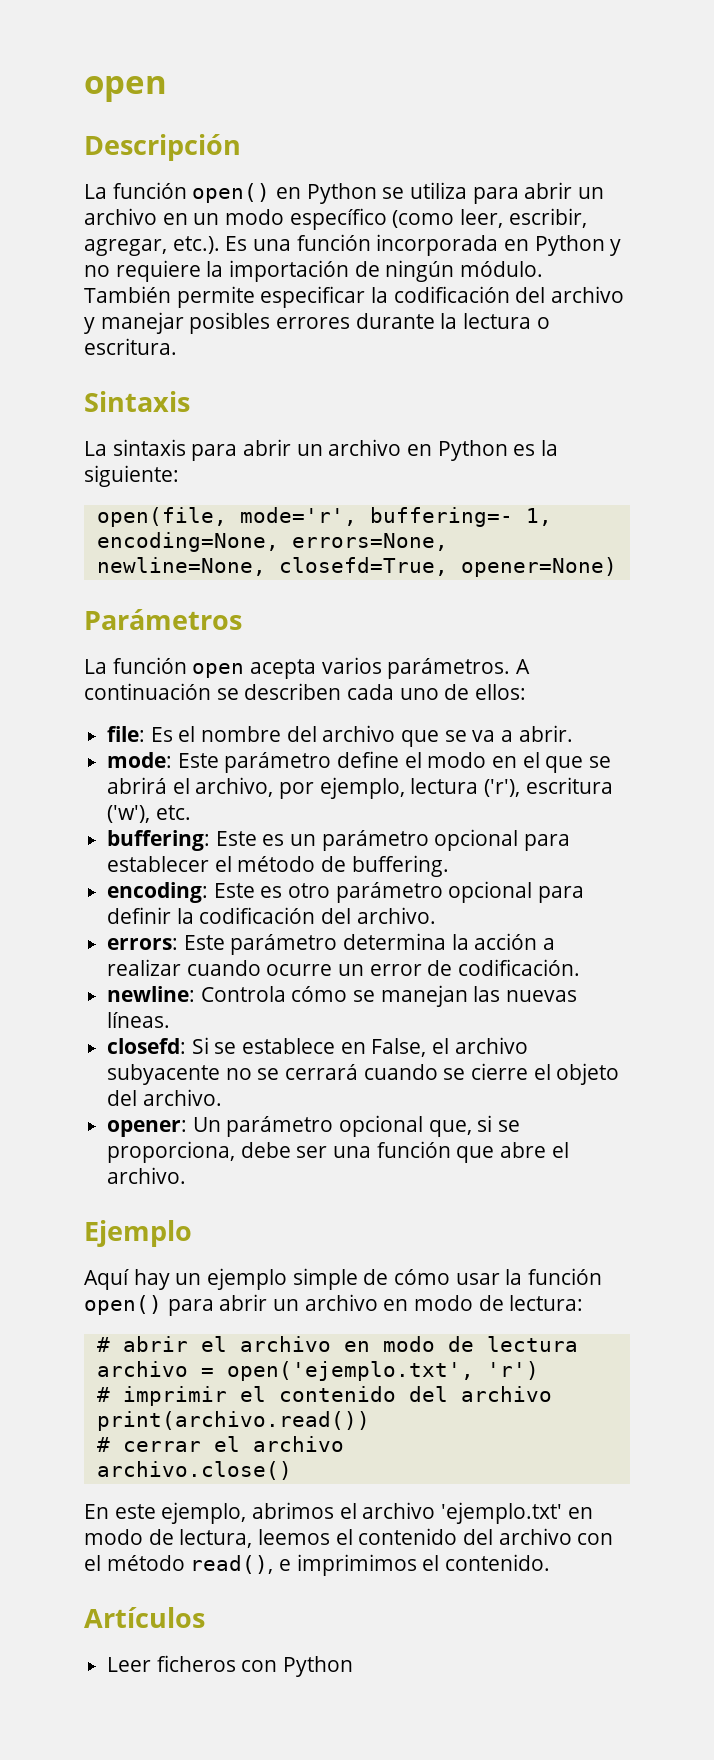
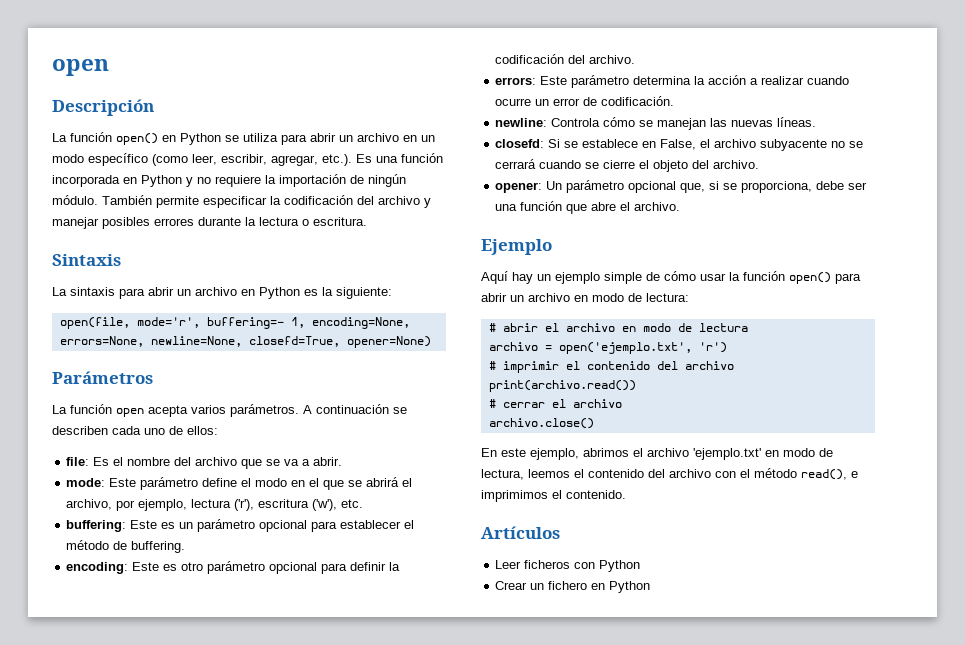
(354, 1666) none -> [495,581,651,593] // Crear un fichero en Python

